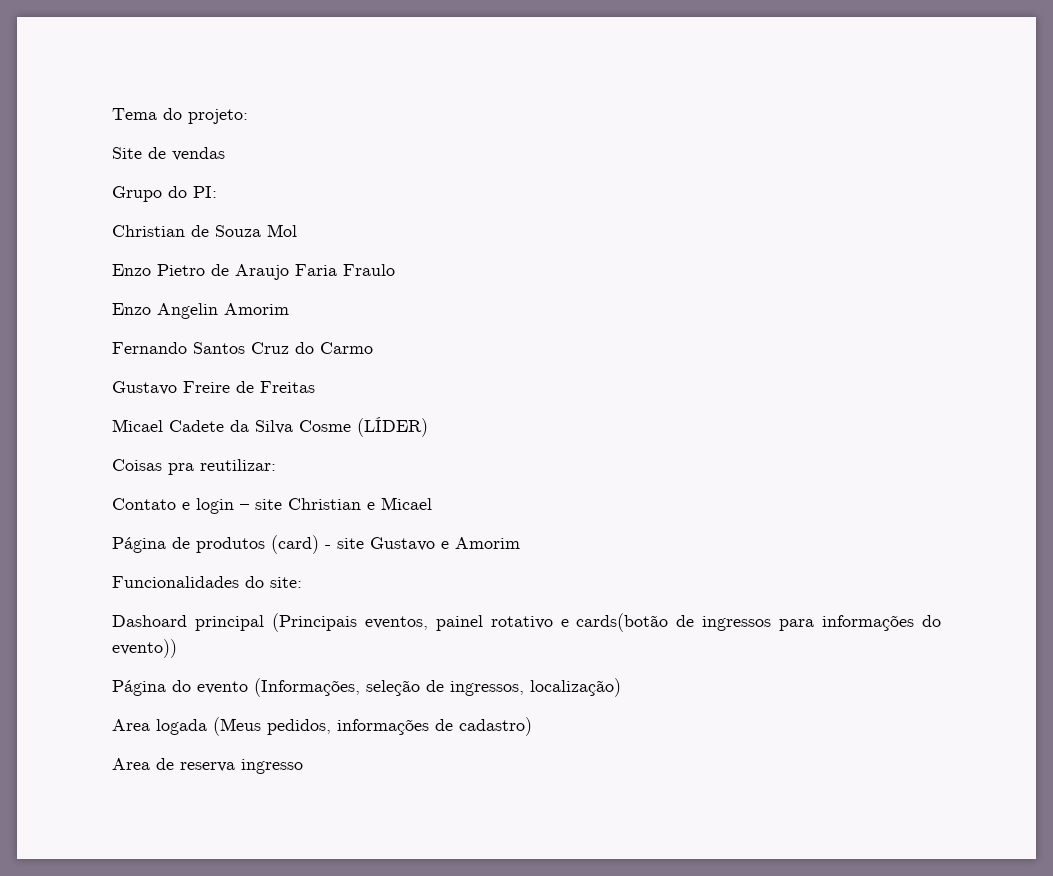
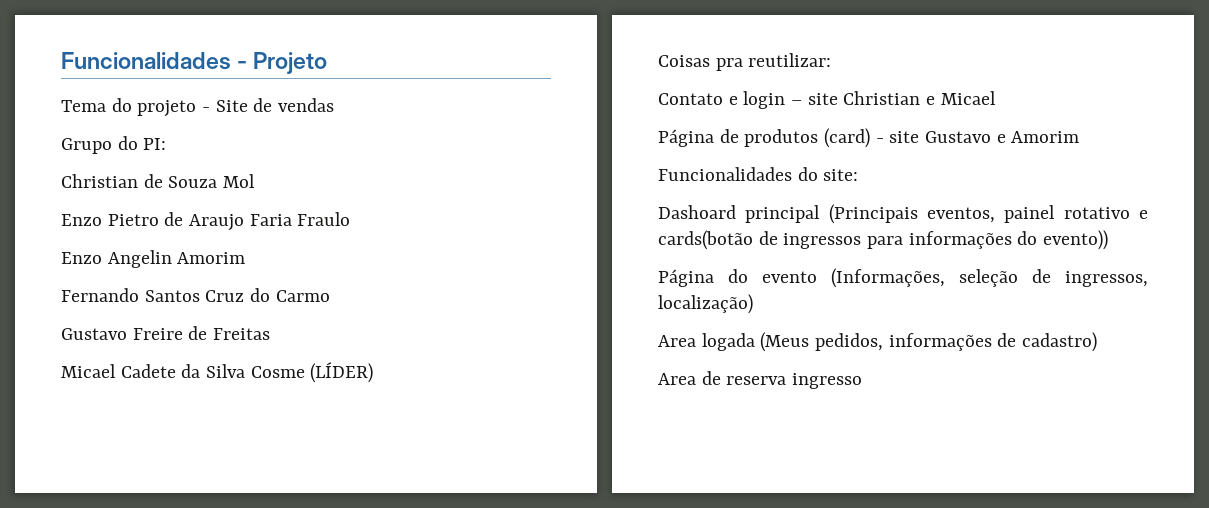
[112,108,248,124] Tema do projeto: // -> [61,52,328,74] [61,98,211,117] Funcionalidades - Projeto // Tema do projeto -

